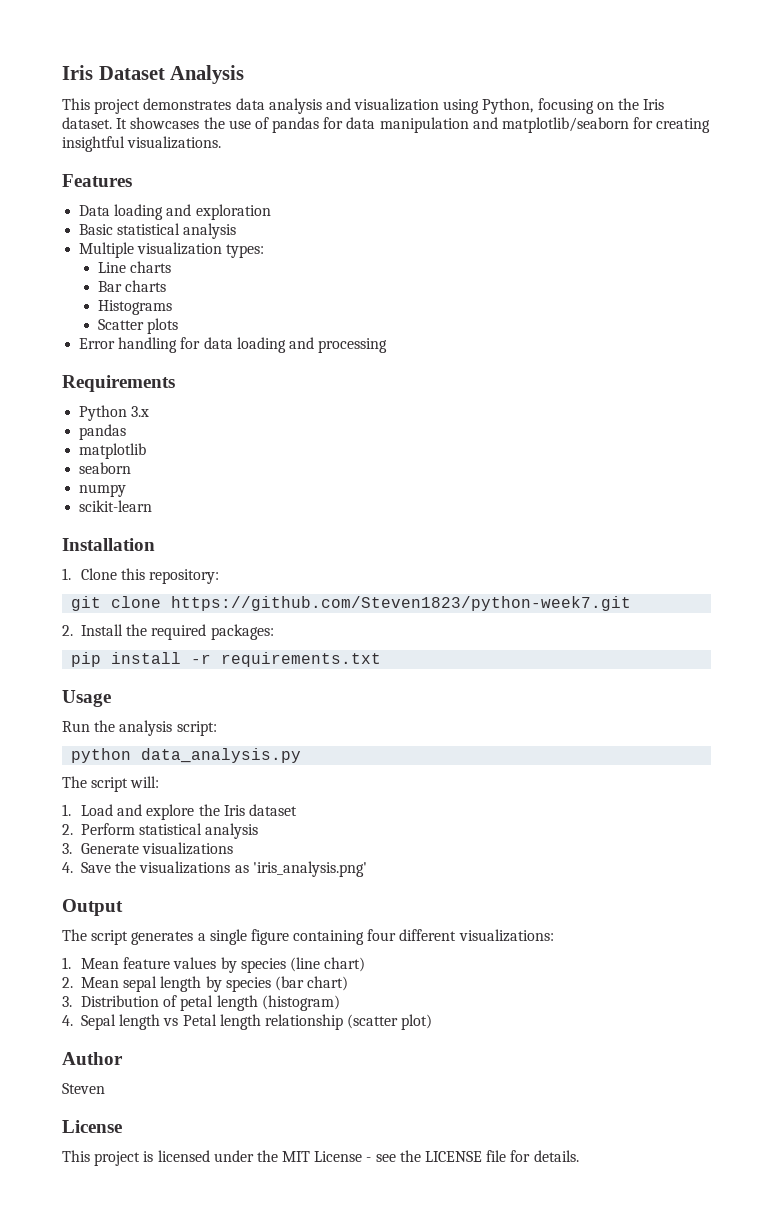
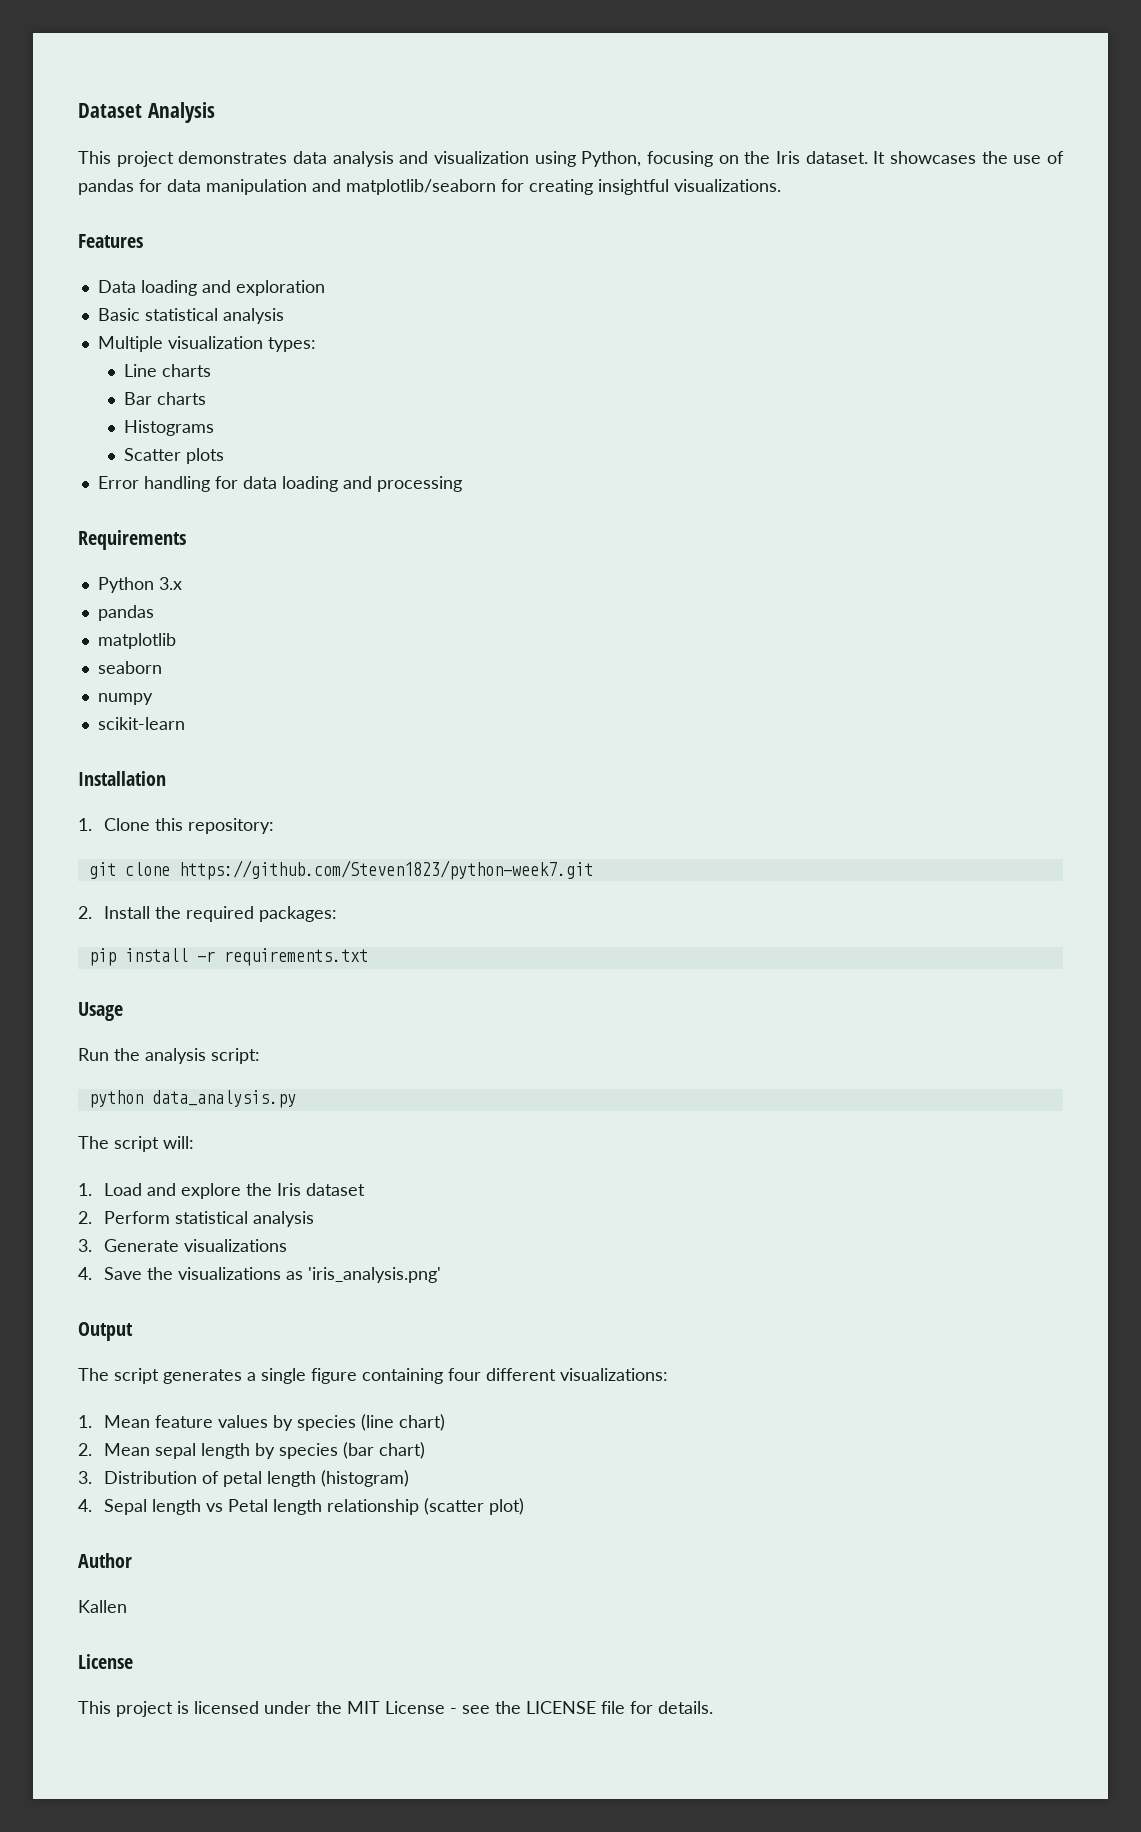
[62,65,93,80] Iris -> (78, 110) none
[62,1083,105,1094] Steven -> [78,1600,127,1613] Kallen

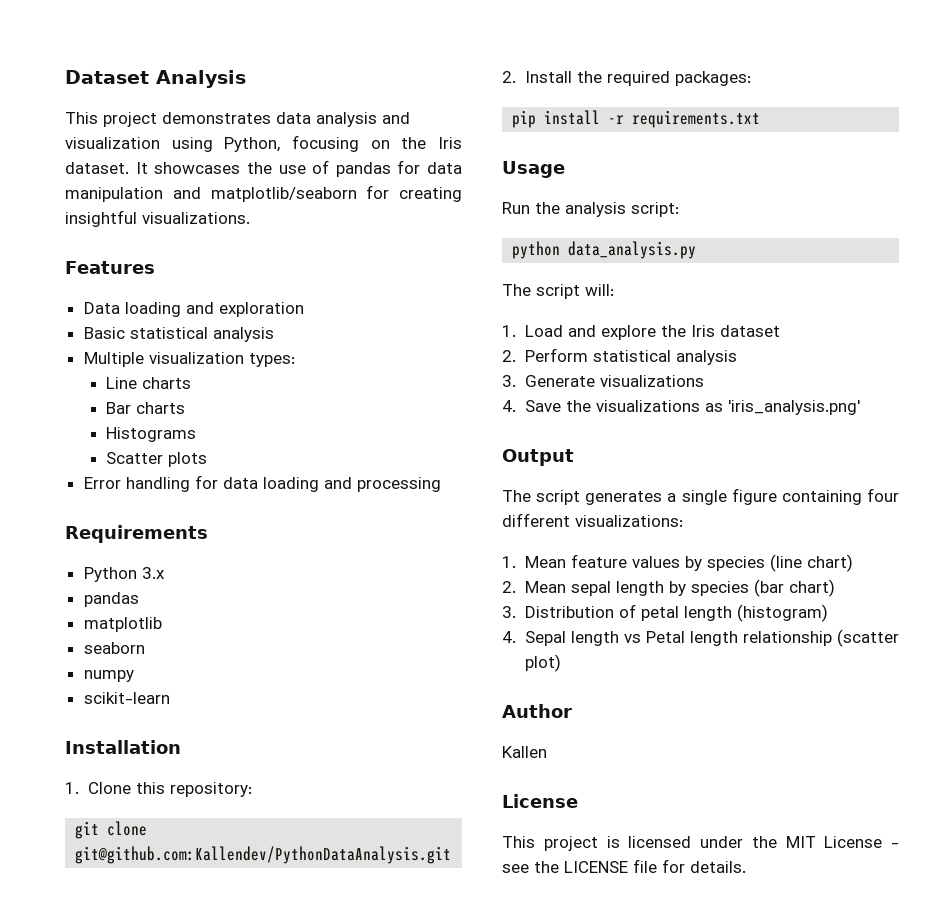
[178,860,593,880] https://github.com/Steven1823/python-week7.git -> [75,846,452,864] git@github.com:Kallendev/PythonDataAnalysis.git

